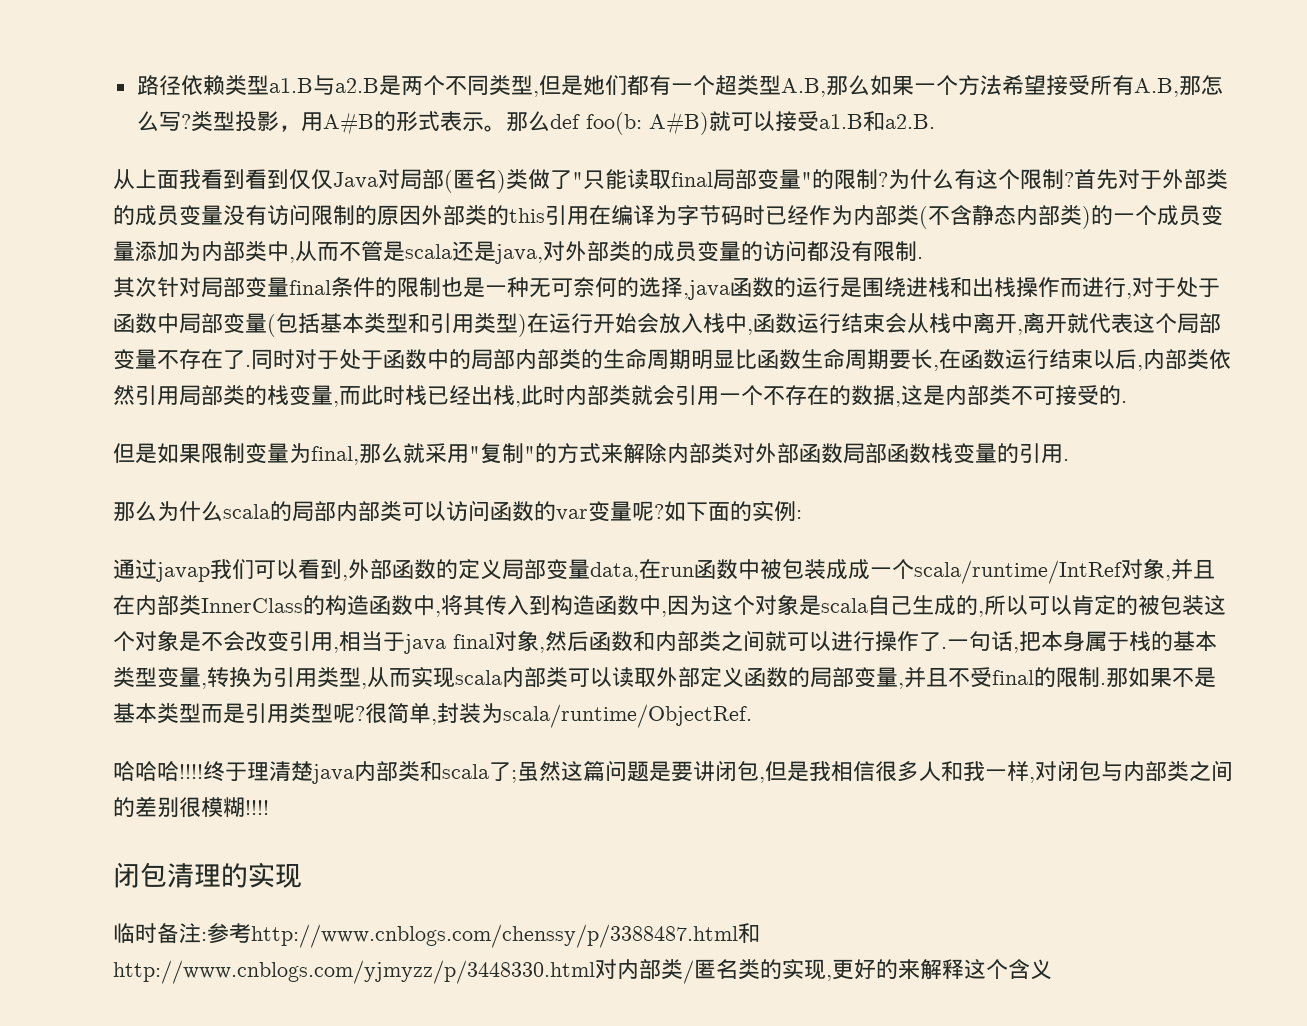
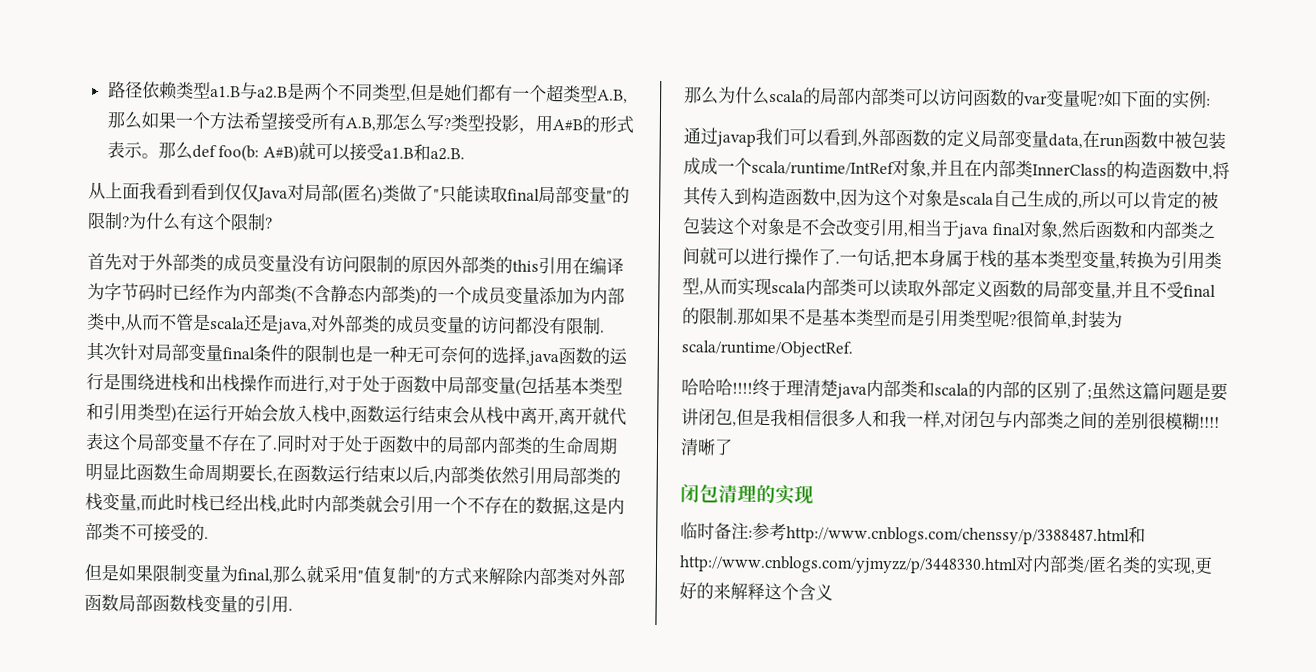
(1074, 179) none -> (273, 223) //
(480, 453) none -> [363,566,381,584] 值
(489, 771) none -> [968,380,1071,399] 的内部的区别
(269, 807) none -> [680,438,733,456] 清晰了

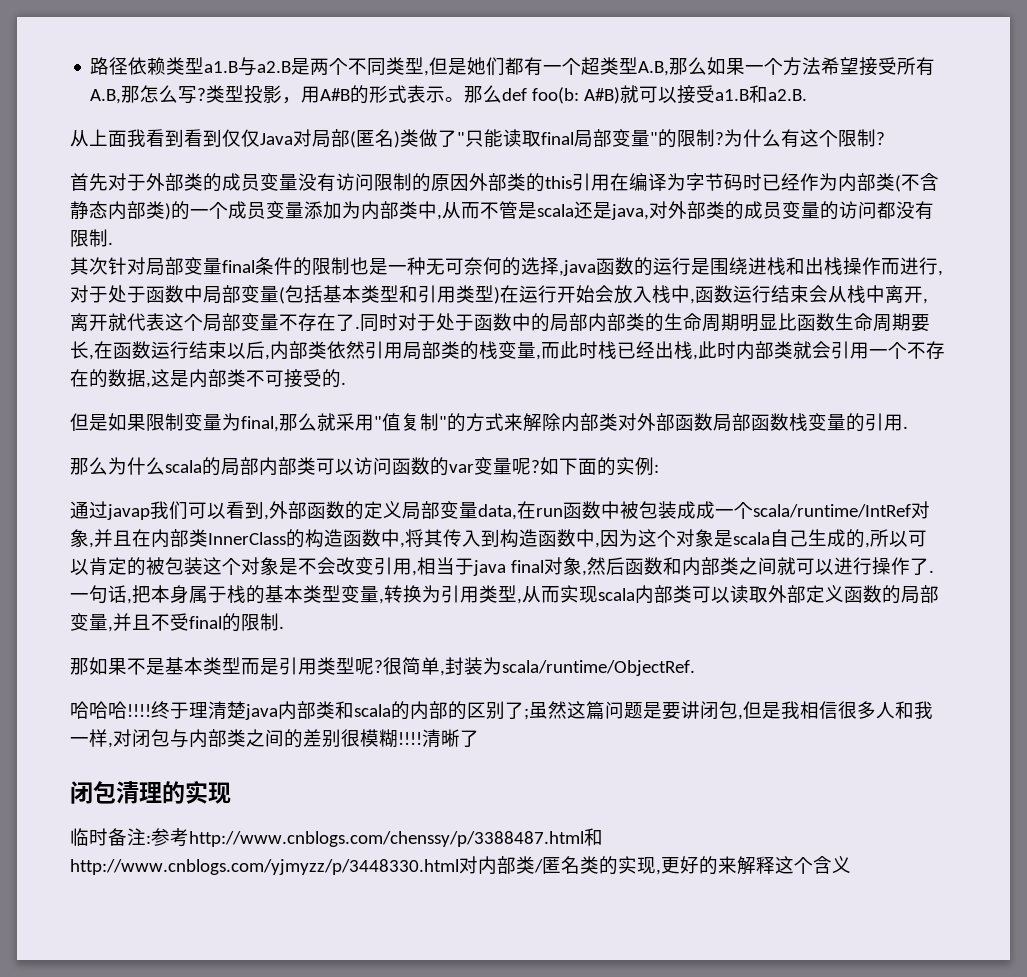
(738, 321) none -> (284, 627) //

